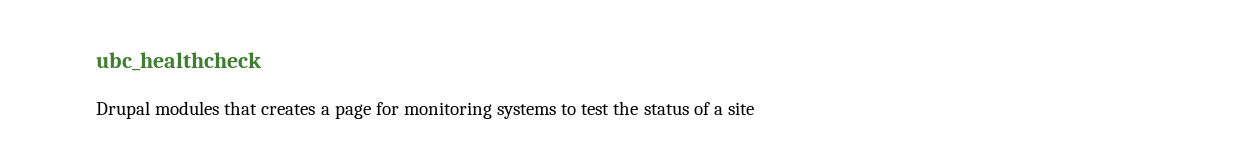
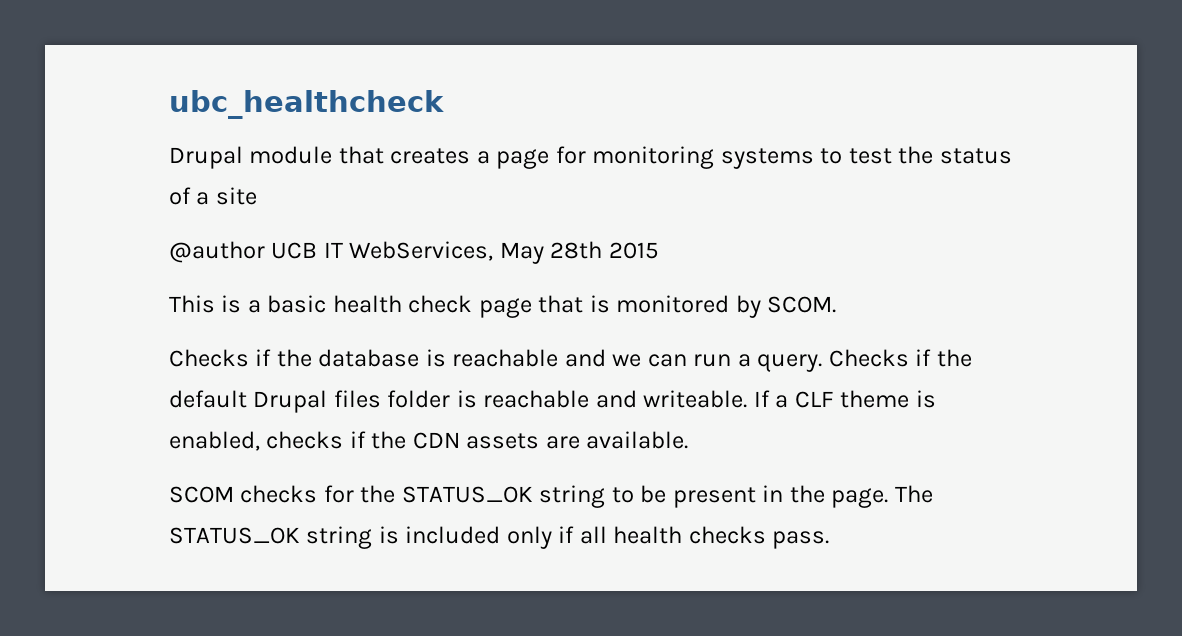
[155,101,220,115] modules -> [249,146,333,164] module
(754, 108) none -> [169,241,659,264] [169,295,837,318] [169,349,972,372] [169,390,936,413] [169,431,689,451] [169,485,933,508] [169,526,830,549] // @author UCB IT WebServices, May 28th 2015 // This is a basic health check page that is monitored by SCOM. // Checks if the database is reachable and we can run a query. Checks if the default Drupal files folder is reachable and writeable. If a CLF theme is enabled, checks if the CDN assets are available. // SCOM checks for the STATUS_OK string to be present in the page. The STATUS_OK string is included only if all health checks pass.

